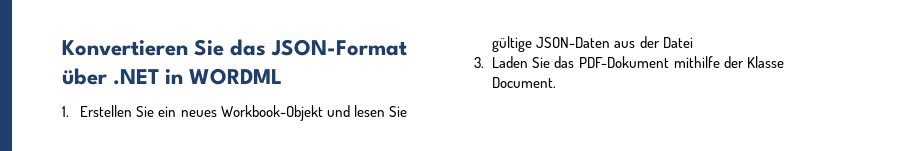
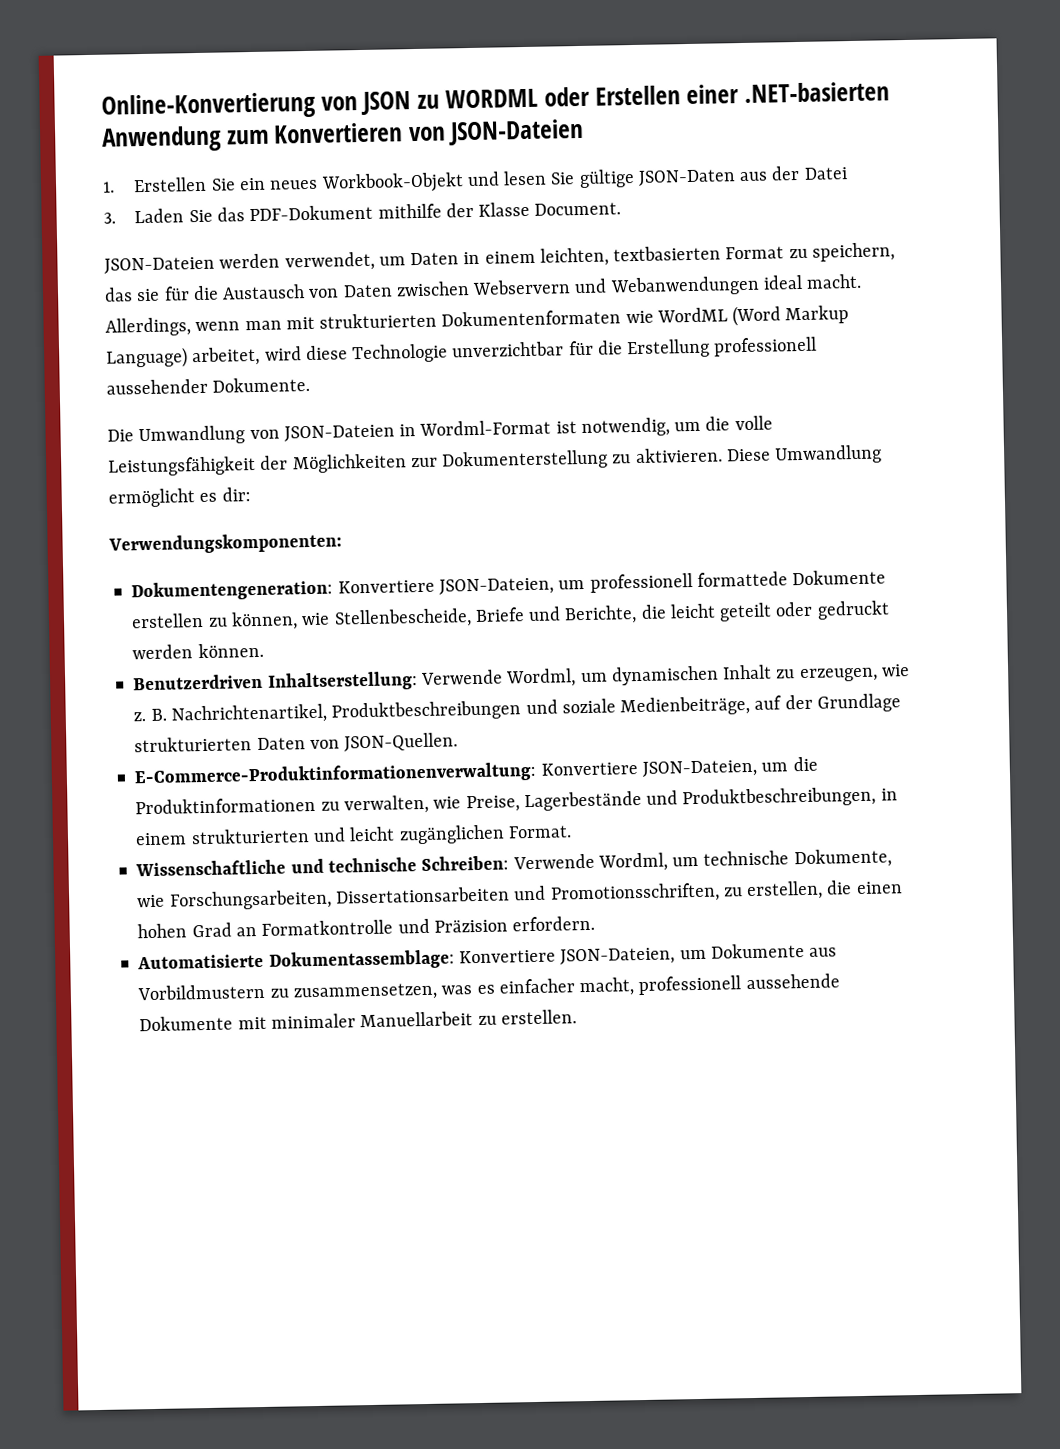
[62,39,408,56] [62,68,283,85] Konvertieren Sie das JSON-Format über .NET in WORDML -> [101,81,890,121] [101,118,585,153] Online-Konvertierung von JSON zu WORDML oder Erstellen einer .NET-basierten Anwendung zum Konvertieren von JSON-Dateien
(557, 82) none -> [104,242,895,274] [104,273,863,302] [105,305,850,337] [106,336,818,369] [106,376,311,395] [107,415,773,446] [108,444,883,477] [108,487,251,508] [108,532,342,555] [131,569,887,602] [131,600,890,631] [132,642,264,660] [133,664,910,692] [133,693,901,725] [134,732,459,753] [134,756,818,788] [135,786,898,815] [135,824,572,846] [135,848,892,877] [137,880,903,911] [137,915,596,939] [137,943,838,971] [137,973,840,1002] [139,1009,577,1032] // JSON-Dateien werden verwendet, um Daten in einem leichten, textbasierten Format zu speichern, das sie für die Austausch von Daten zwischen Webservern und Webanwendungen ideal macht. Allerdings, wenn man mit strukturierten Dokumentenformaten wie WordML (Word Markup Language) arbeitet, wird diese Technologie unverzichtbar für die Erstellung professionell aussehender Dokumente. // Die Umwandlung von JSON-Dateien in Wordml-Format ist notwendig, um die volle Leistungsfähigkeit der Möglichkeiten zur Dokumenterstellung zu aktivieren. Diese Umwandlung ermöglicht es dir: // Verwendungskomponenten: // Dokumentengeneration: Konvertiere JSON-Dateien, um professionell formattede Dokumente erstellen zu können, wie Stellenbescheide, Briefe und Berichte, die leicht geteilt oder gedruckt werden können. // Benutzerdriven Inhaltserstellung: Verwende Wordml, um dynamischen Inhalt zu erzeugen, wie z. B. Nachrichtenartikel, Produktbeschreibungen und soziale Medienbeiträge, auf der Grundlage strukturierten Daten von JSON-Quellen. // E-Commerce-Produktinformationenverwaltung: Konvertiere JSON-Dateien, um die Produktinformationen zu verwalten, wie Preise, Lagerbestände und Produktbeschreibungen, in einem strukturierten und leicht zugänglichen Format. // Wissenschaftliche und technische Schreiben: Verwende Wordml, um technische Dokumente, wie Forschungsarbeiten, Dissertationsarbeiten und Promotionsschriften, zu erstellen, die einen hohen Grad an Formatkontrolle und Präzision erfordern. // Automatisierte Dokumentassemblage: Konvertiere JSON-Dateien, um Dokumente aus Vorbildmustern zu zusammensetzen, was es einfacher macht, professionell aussehende Dokumente mit minimaler Manuellarbeit zu erstellen.

